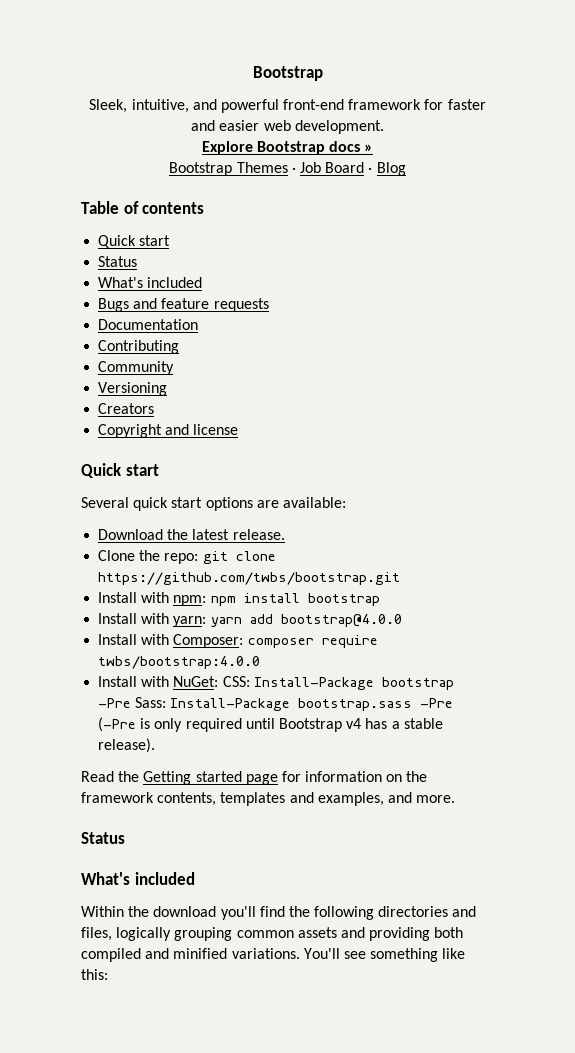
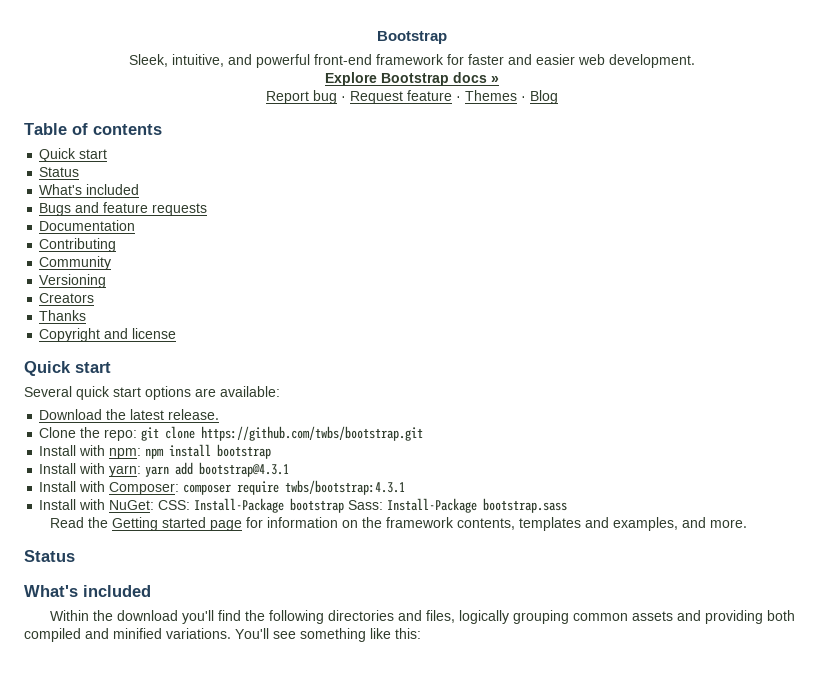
[169,162,365,176] Bootstrap Themes · Job Board -> [266,90,517,104] Report bug · Request feature · Themes
(155, 408) none -> [39,310,87,321] // Thanks
[280,614,402,627] bootstrap@4.0.0 -> [199,462,290,477] bootstrap@4.3.1
[98,656,261,669] twbs/bootstrap:4.0.0 -> [285,480,406,495] twbs/bootstrap:4.3.1
[98,698,132,708] -Pre -> (345, 505) none
[420,698,454,708] [98,717,443,732] [98,738,156,753] -Pre (-Pre is only required until Bootstrap v4 has a stable release). -> (568, 505) none

